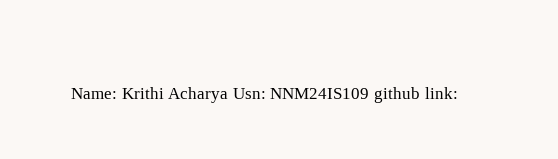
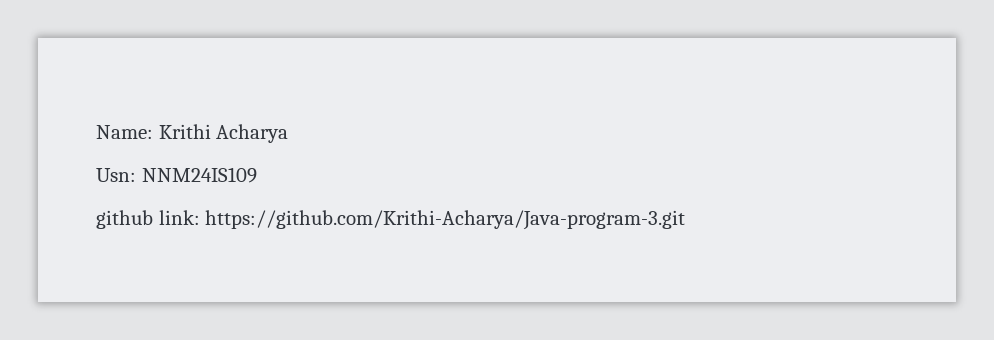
(229, 95) none -> (289, 133) //
(370, 93) none -> (257, 175) //
(458, 93) none -> [205,210,686,230] https://github.com/Krithi-Acharya/Java-program-3.git

